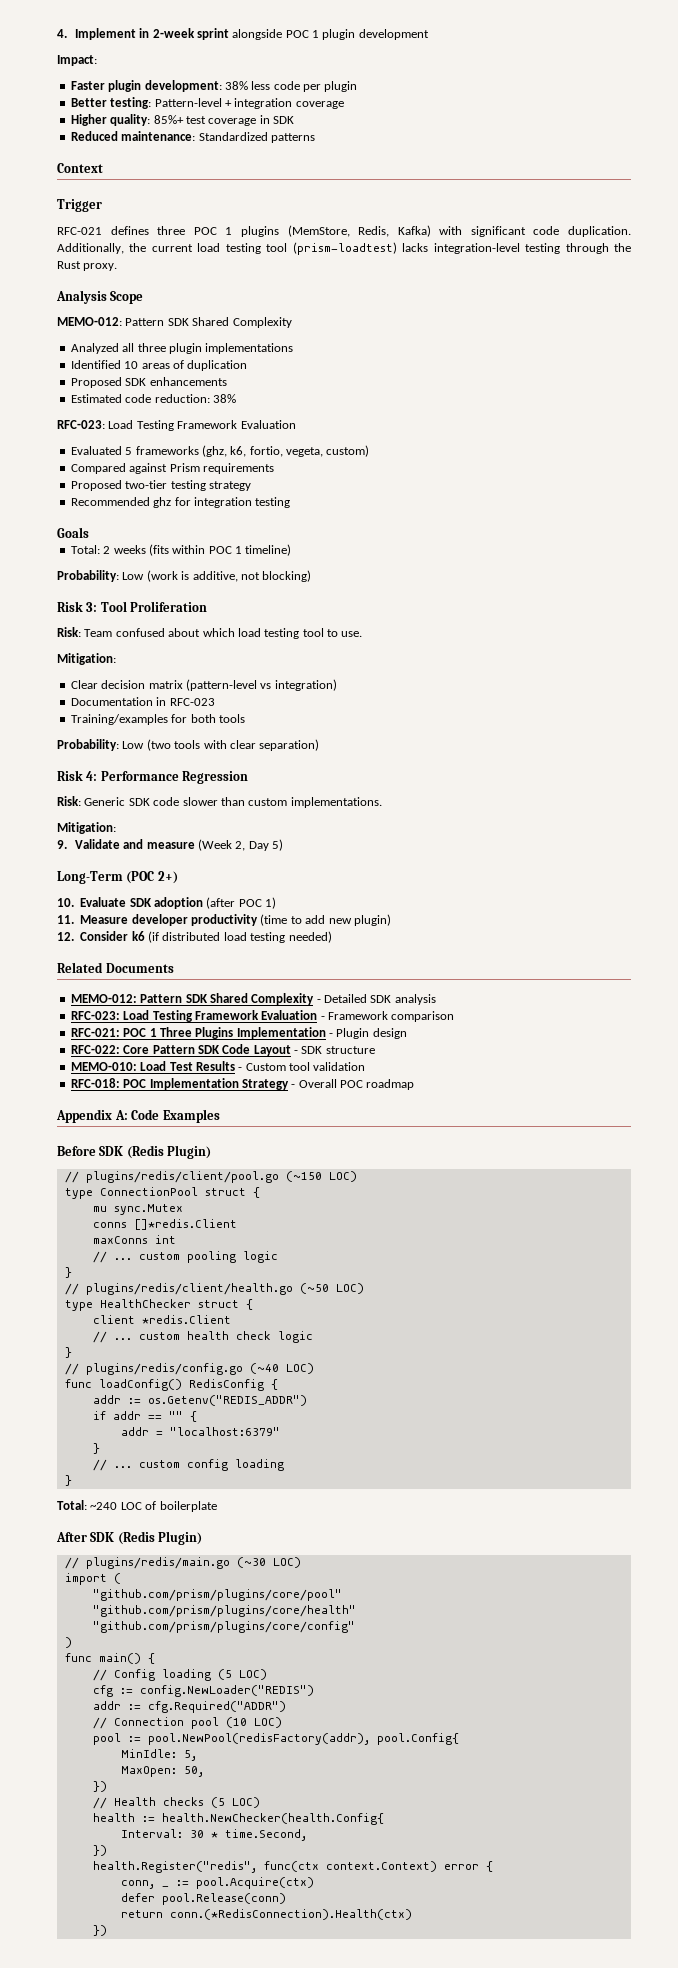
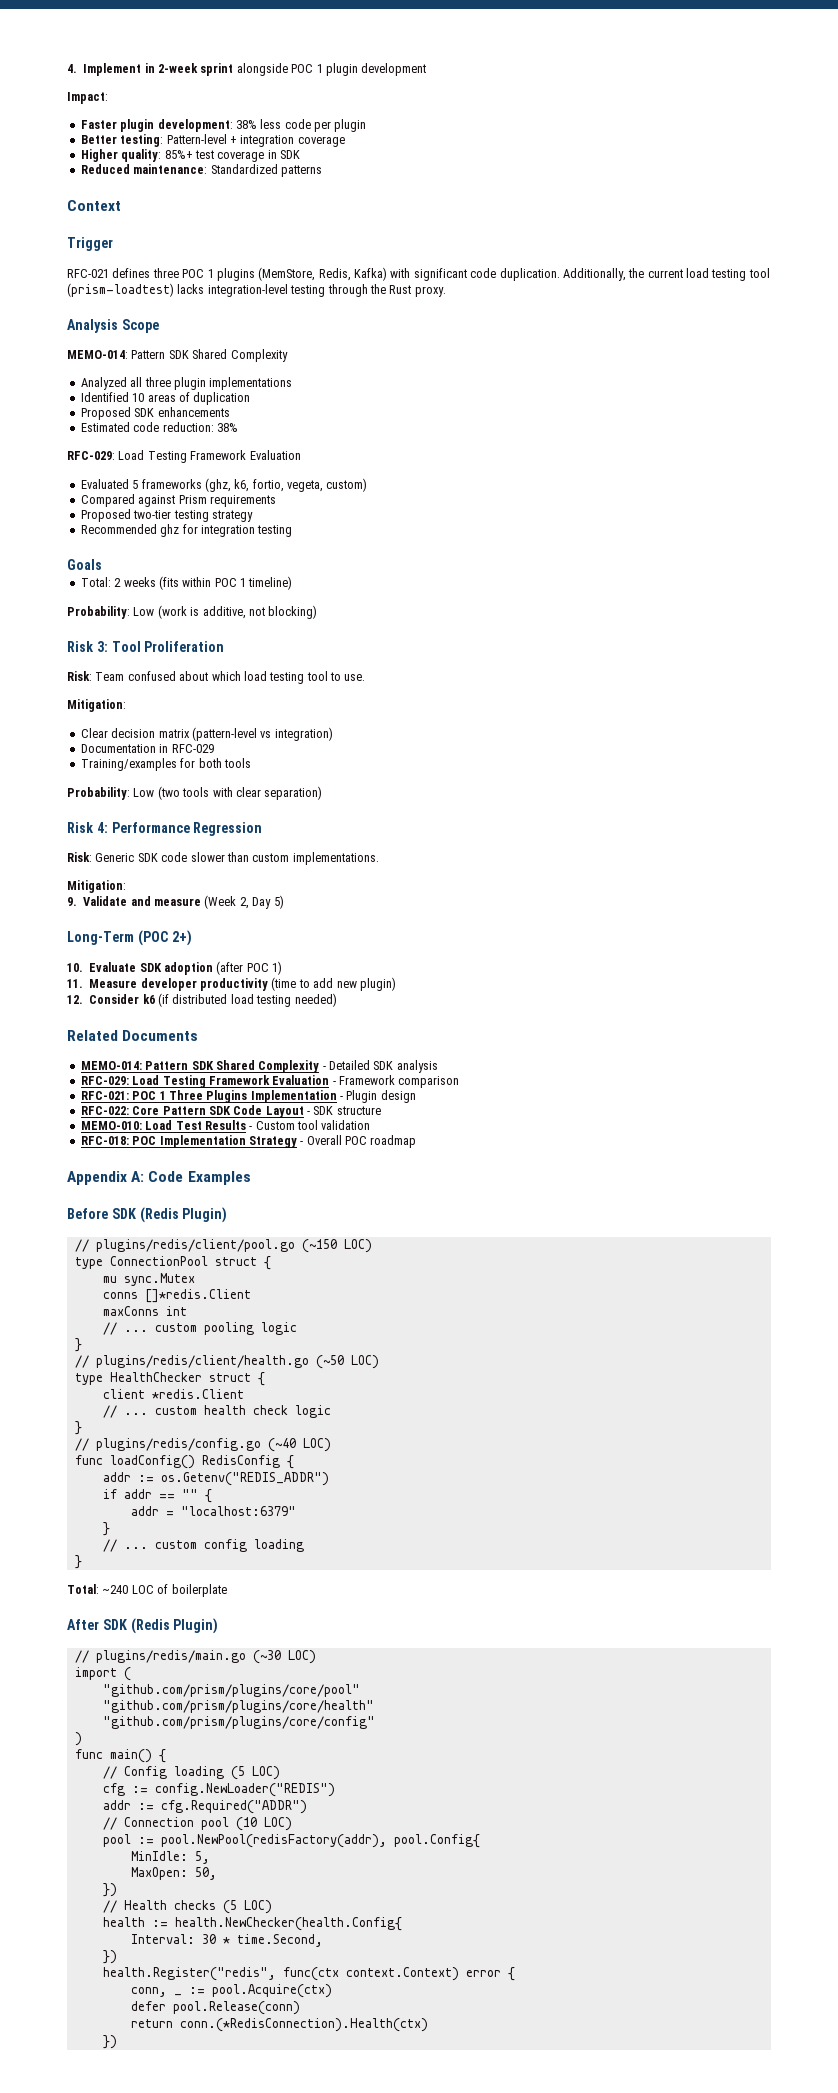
[57,317,122,326] MEMO-012: -> [67,350,128,359] MEMO-014:
[57,420,105,429] RFC-023: -> [67,451,115,460] RFC-029:
[169,698,215,706] RFC-023 -> [171,744,214,753] RFC-029
[70,994,137,1003] MEMO-012: -> [80,1061,142,1070] MEMO-014:
[70,1011,120,1020] RFC-023: -> [80,1076,129,1085] RFC-029:

